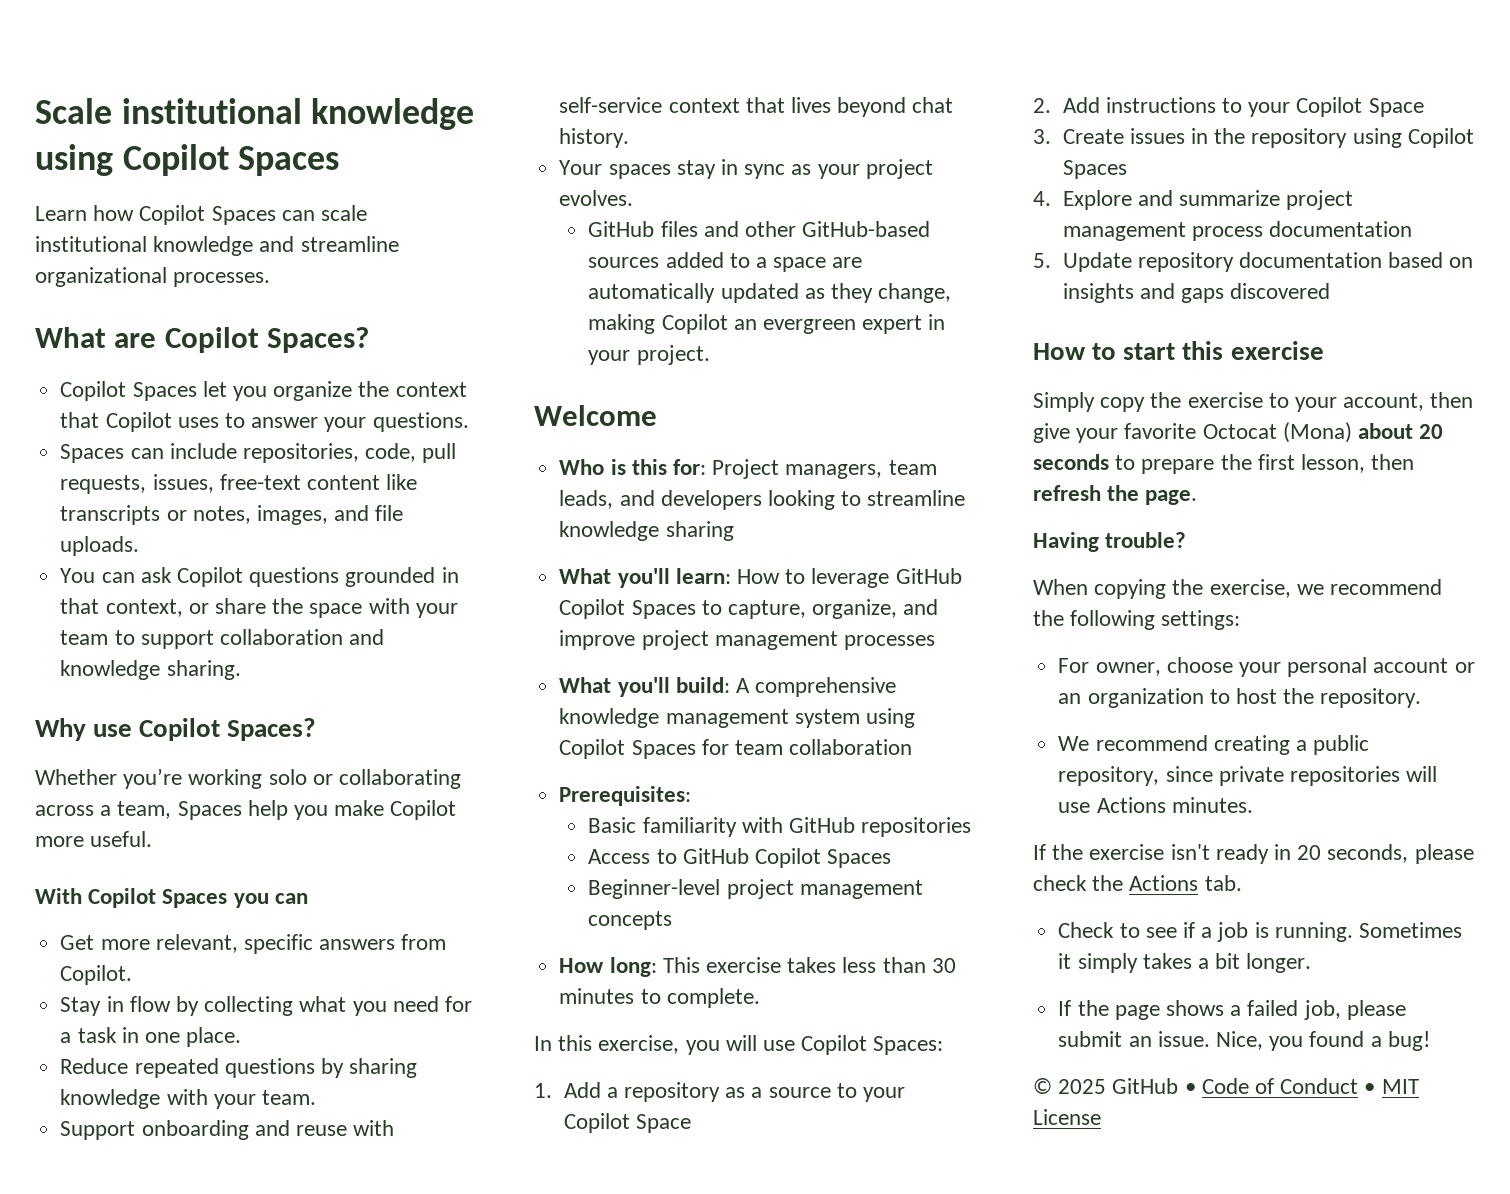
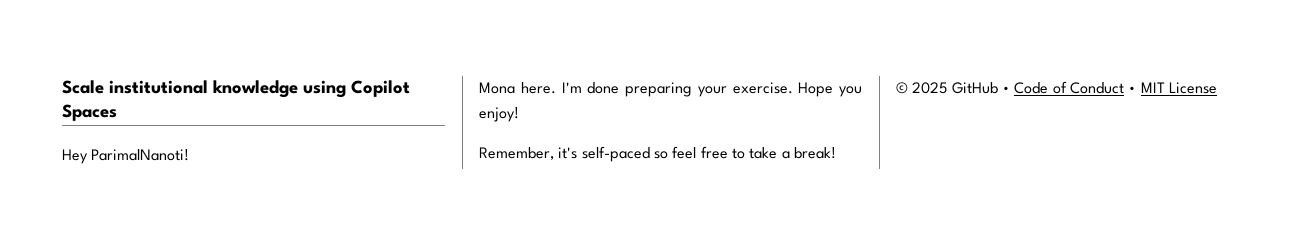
[35,205,368,225] [35,236,399,256] [35,267,271,287] [35,327,370,353] [60,381,467,401] [60,412,469,432] [60,443,457,463] [60,474,418,494] [60,505,404,525] [60,536,140,556] [60,567,459,587] [60,598,458,618] [60,629,385,649] [60,660,241,680] [35,718,317,741] [35,768,462,789] [35,800,457,820] [35,831,153,847] [35,888,308,908] [60,934,447,954] [60,965,133,985] [60,996,472,1016] [60,1027,242,1047] [60,1058,418,1078] [60,1089,316,1109] [60,1120,395,1140] [559,97,954,117] [559,128,630,148] [559,159,933,179] [559,190,634,206] [588,221,931,237] [588,252,863,272] [588,283,952,303] [588,314,946,334] [588,345,710,365] [534,405,657,426] [559,459,937,479] [559,490,966,510] [559,521,734,541] [559,568,962,588] [559,599,939,619] [559,630,935,650] [559,677,897,697] [559,708,915,728] [559,739,913,759] [559,786,692,806] [588,817,972,837] [588,848,892,868] [588,879,923,899] [588,911,673,930] [559,957,956,977] [559,988,760,1008] [534,1035,944,1055] [534,1082,905,1102] [563,1113,691,1133] [1033,97,1424,117] [1033,128,1474,148] [1062,160,1127,179] [1033,190,1354,210] [1062,221,1412,241] [1033,252,1474,272] [1062,283,1331,303] [1033,341,1324,360] [1033,392,1474,412] [1033,422,1444,443] [1033,454,1415,474] [1033,485,1198,505] [1033,532,1187,552] [1033,579,1443,599] [1033,610,1241,630] [1058,657,1475,677] [1058,688,1422,708] [1058,735,1370,755] [1058,766,1438,786] [1058,797,1253,813] [1033,844,1474,864] [1033,875,1242,891] [1058,922,1462,942] [1058,953,1312,973] [1058,1000,1406,1020] [1058,1031,1430,1051] Learn how Copilot Spaces can scale institutional knowledge and streamline organizational processes. // What are Copilot Spaces? // Copilot Spaces let you organize the context that Copilot uses to answer your questions. // Spaces can include repositories, code, pull requests, issues, free-text content like transcripts or notes, images, and file uploads. // You can ask Copilot questions grounded in that context, or share the space with your team to support collaboration and knowledge sharing. // Why use Copilot Spaces? // Whether you’re working solo or collaborating across a team, Spaces help you make Copilot more useful. // With Copilot Spaces you can // Get more relevant, specific answers from Copilot. // Stay in flow by collecting what you need for a task in one place. // Reduce repeated questions by sharing knowledge with your team. // Support onboarding and reuse with self-service context that lives beyond chat history. // Your spaces stay in sync as your project evolves. // GitHub files and other GitHub-based sources added to a space are automatically updated as they change, making Copilot an evergreen expert in your project. // Welcome // Who is this for: Project managers, team leads, and developers looking to streamline knowledge sharing // What you'll learn: How to leverage GitHub Copilot Spaces to capture, organize, and improve project management processes // What you'll build: A comprehensive knowledge management system using Copilot Spaces for team collaboration // Prerequisites: // Basic familiarity with GitHub repositories // Access to GitHub Copilot Spaces // Beginner-level project management concepts // How long: This exercise takes less than 30 minutes to complete. // In this exercise, you will use Copilot Spaces: // 1. Add a repository as a source to your Copilot Space // 2. Add instructions to your Copilot Space // 3. Create issues in the repository using Copilot Spaces // 4. Explore and summarize project management process documentation // 5. Update repository documentation based on insights and gaps discovered // How to start this exercise // Simply copy the exercise to your account, then give your favorite Octocat (Mona) about 20 seconds to prepare the first lesson, then refresh the page. // Having trouble? // When copying the exercise, we recommend the following settings: // For owner, choose your personal account or an organization to host the repository. // We recommend creating a public repository, since private repositories will use Actions minutes. // If the exercise isn't ready in 20 seconds, please check the Actions tab. // Check to see if a job is running. Sometimes it simply takes a bit longer. // If the page shows a failed job, please submit an issue. Nice, you found a bug! -> [62,149,190,164] [479,82,862,97] [479,107,519,122] [479,146,836,162] Hey ParimalNanoti! // Mona here. I'm done preparing your exercise. Hope you enjoy! // Remember, it's self-paced so feel free to take a break!

